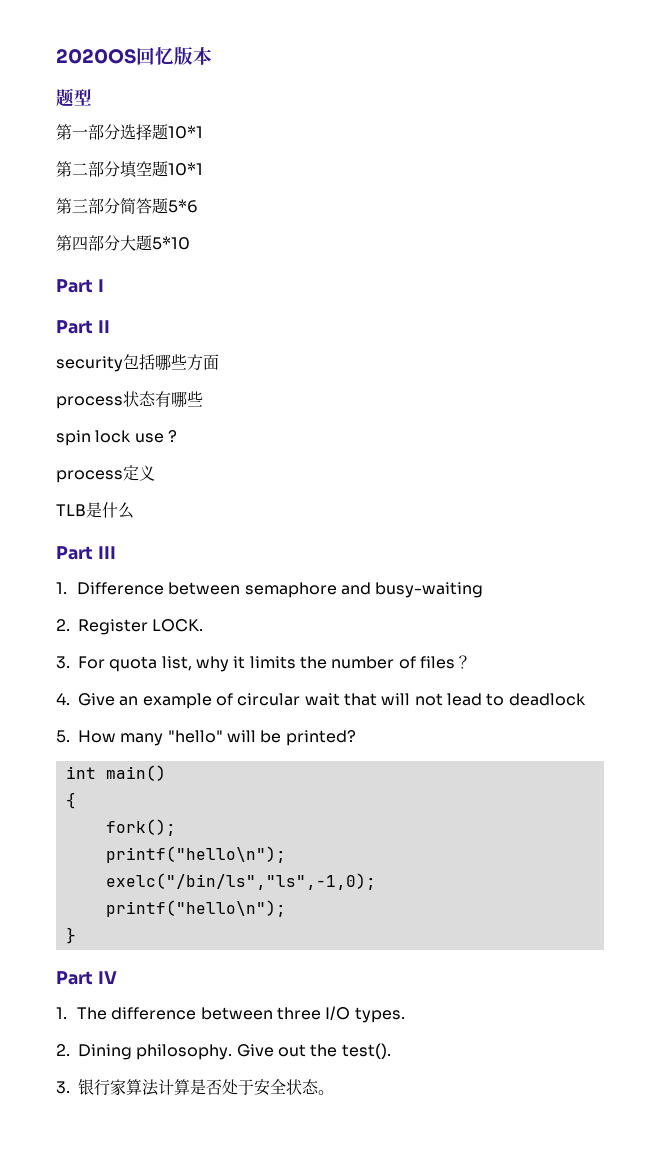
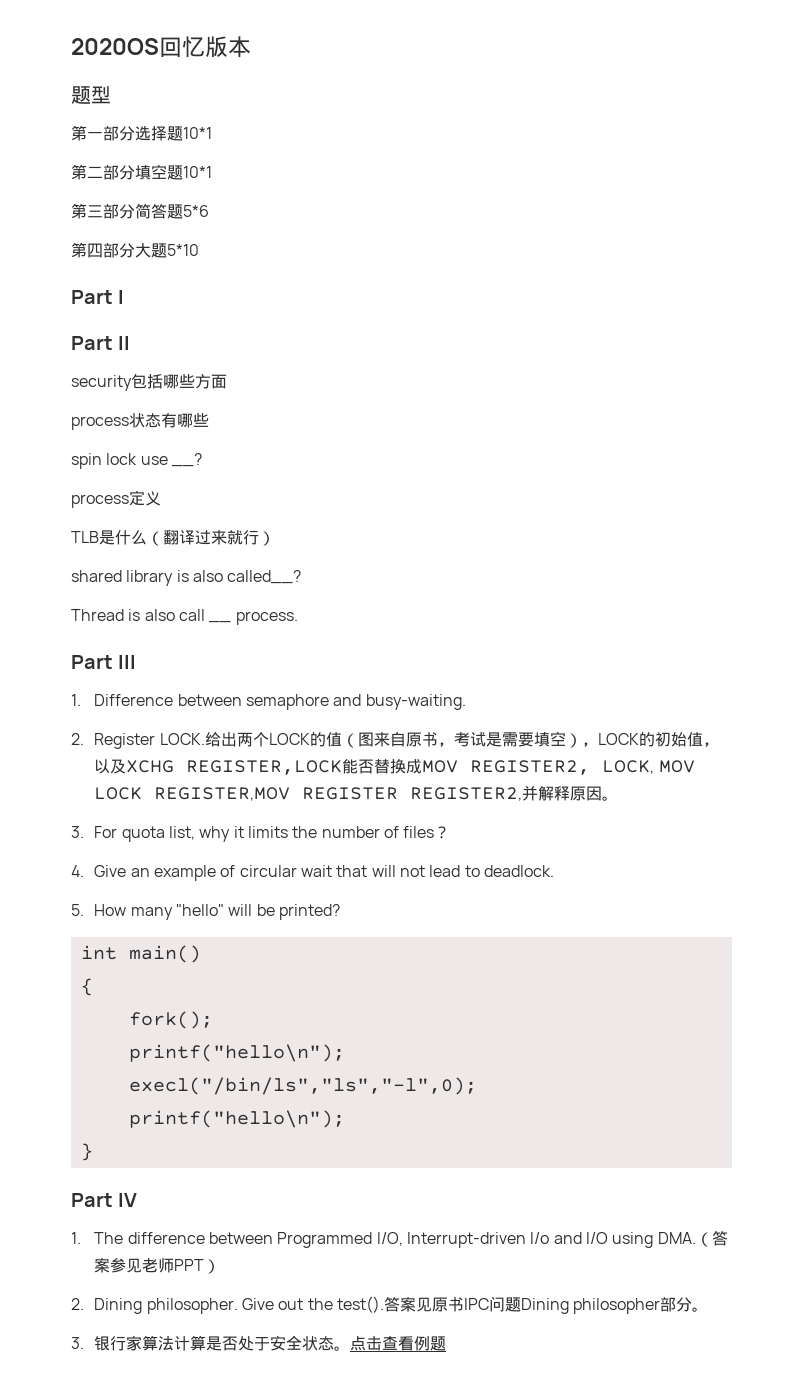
[167,430,177,442] ? -> [171,453,202,467] __?
(134, 510) none -> [147,530,275,546] [71,570,302,586] [71,609,205,621] [209,611,298,625] （翻译过来就行） // shared library is also called__? // Thread is also call __ process.
[375,582,484,598] busy-waiting -> [365,694,466,710] busy-waiting.
(204, 625) none -> [204,731,719,748] [94,759,695,775] [94,785,619,801] 给出两个LOCK的值（图来自原书，考试是需要填空），LOCK的初始值，以及XCHG REGISTER,LOCK能否替换成MOV REGISTER2, LOCK, MOV LOCK REGISTER,MOV REGISTER REGISTER2,并解释原因。
[508,693,586,706] deadlock -> [483,865,554,877] deadlock.
[105,873,376,890] exelc("/bin/ls","ls",-1,0); -> [128,1077,477,1095] execl("/bin/ls","ls","-l",0);
[277,1006,405,1023] three I/O types. -> [277,1230,728,1248] [94,1258,221,1274] Programmed I/O, Interrupt-driven I/o and I/O using DMA.（答案参见老师PPT）
[136,1044,233,1060] philosophy. -> [146,1298,238,1314] philosopher.
(391, 1051) none -> [383,1296,709,1314] 答案见原书IPC问题Dining philosopher部分。
(334, 1092) none -> [350,1336,447,1351] 点击查看例题

